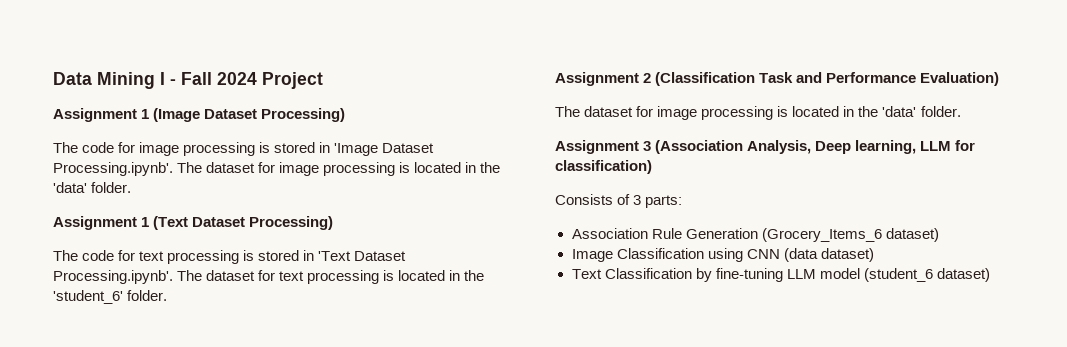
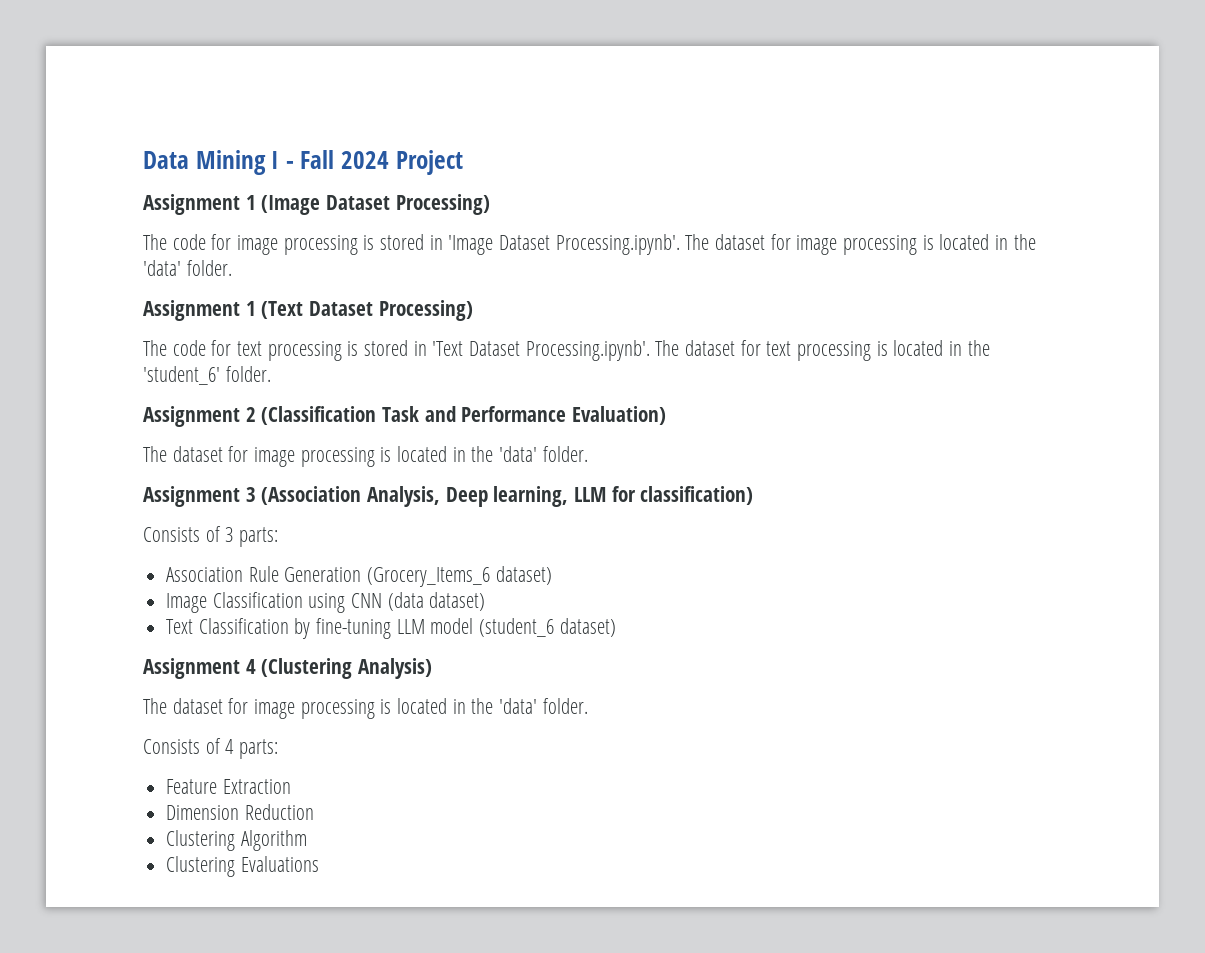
(990, 275) none -> [143,658,433,679] [143,698,588,719] [143,738,279,759] [166,779,291,794] [166,804,314,820] [166,830,307,851] [166,856,319,877] // Assignment 4 (Clustering Analysis) // The dataset for image processing is located in the 'data' folder. // Consists of 4 parts: // Feature Extraction // Dimension Reduction // Clustering Algorithm // Clustering Evaluations

